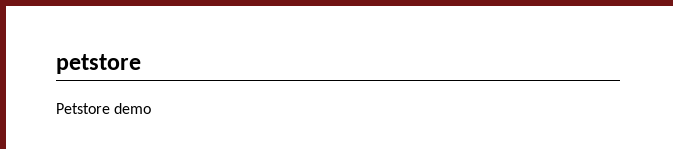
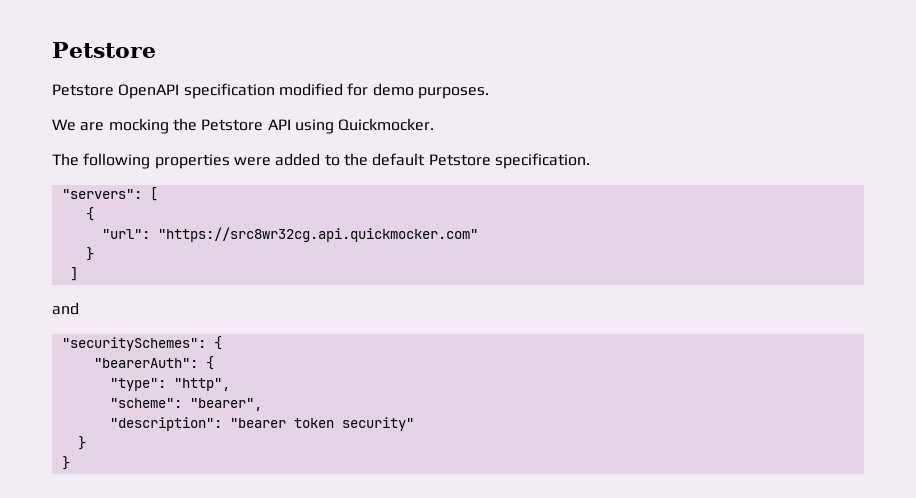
[56,54,141,74] [56,103,152,114] petstore // Petstore demo -> [52,42,156,58] [52,83,489,99] [52,118,435,134] [52,153,590,169] [61,187,158,201] [85,207,94,221] [101,227,478,242] [85,247,94,261] [69,267,78,281] [52,302,79,315] [61,336,222,351] [93,356,214,370] [109,378,230,391] [109,398,262,411] [109,417,414,431] [77,436,86,450] [61,456,70,470] Petstore // Petstore OpenAPI specification modified for demo purposes. // We are mocking the Petstore API using Quickmocker. // The following properties were added to the default Petstore specification. // "servers": [ // { // "url": "https://src8wr32cg.api.quickmocker.com" // } // ] // and // "securitySchemes": { // "bearerAuth": { // "type": "http", // "scheme": "bearer", // "description": "bearer token security" // } // }

